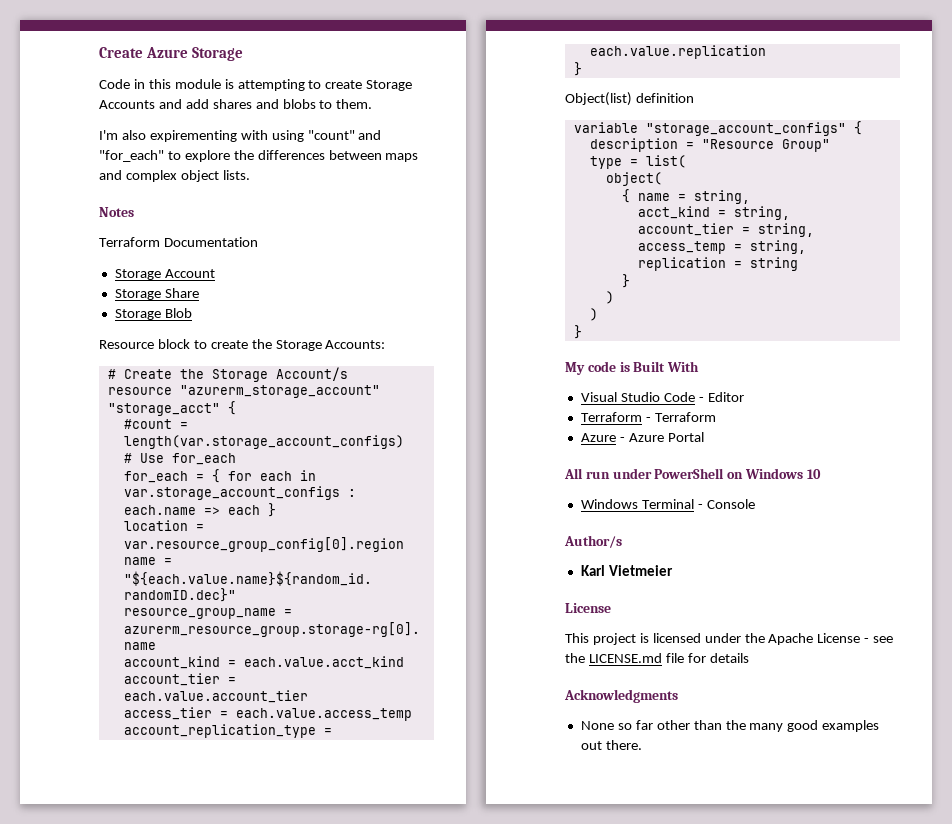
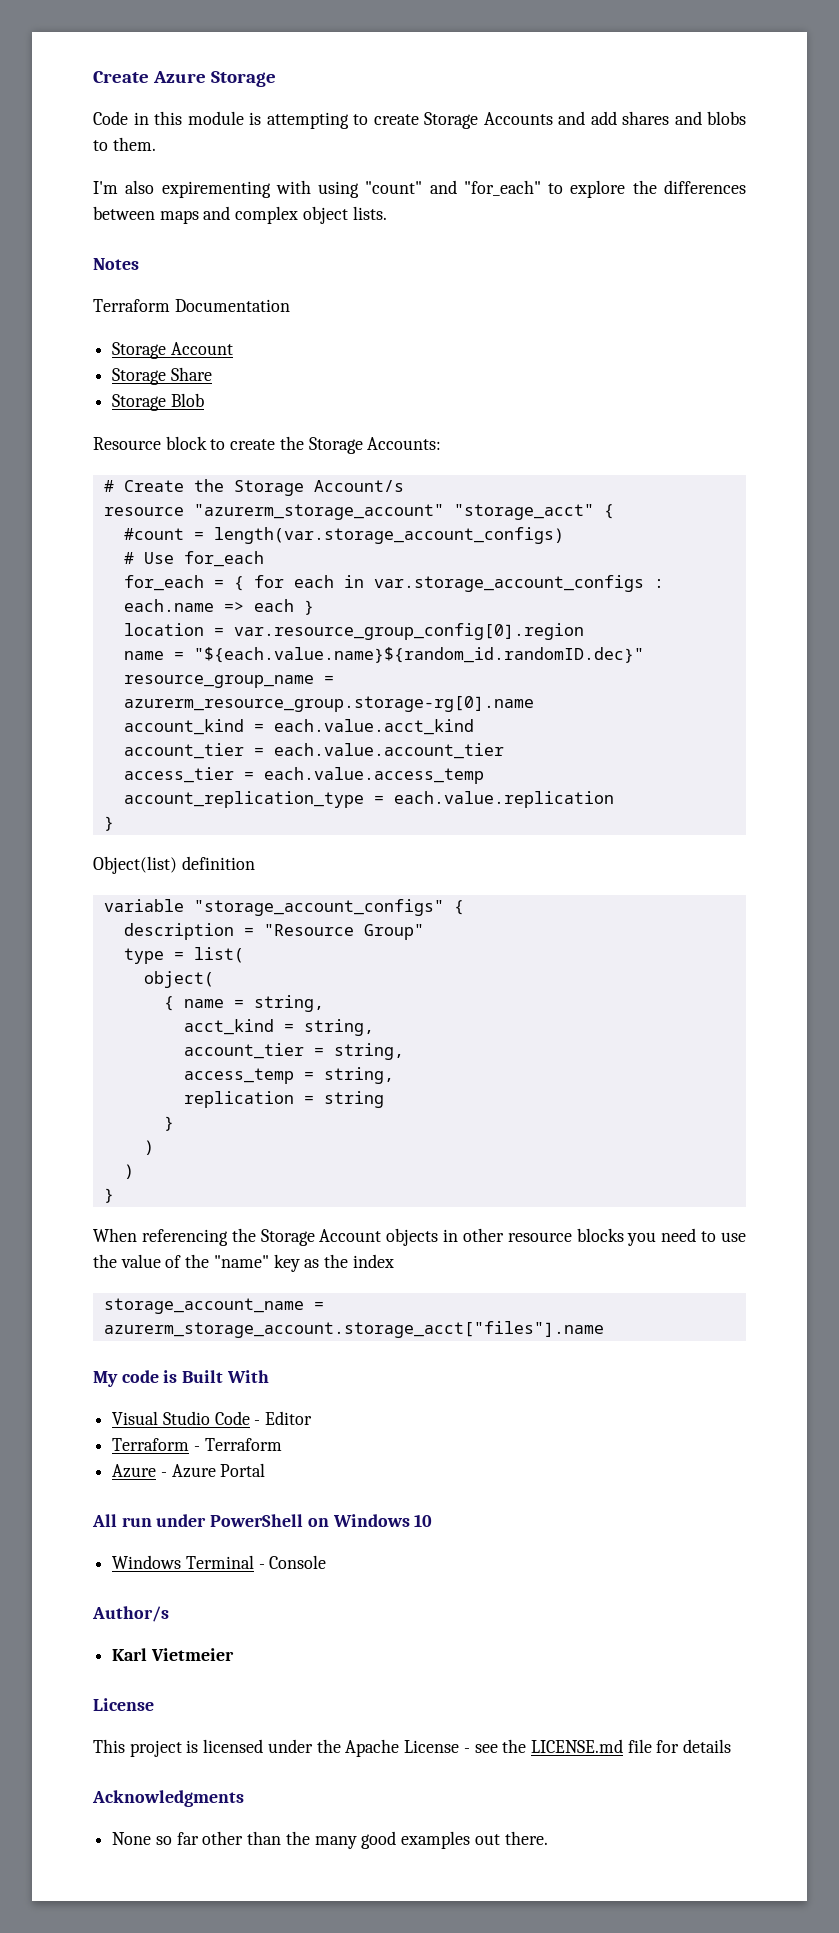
(582, 332) none -> [93,1228,746,1246] [93,1254,394,1272] [103,1298,324,1314] [103,1321,604,1338] // When referencing the Storage Account objects in other resource blocks you need to use the value of the "name" key as the index // storage_account_name = azurerm_storage_account.storage_acct["files"].name

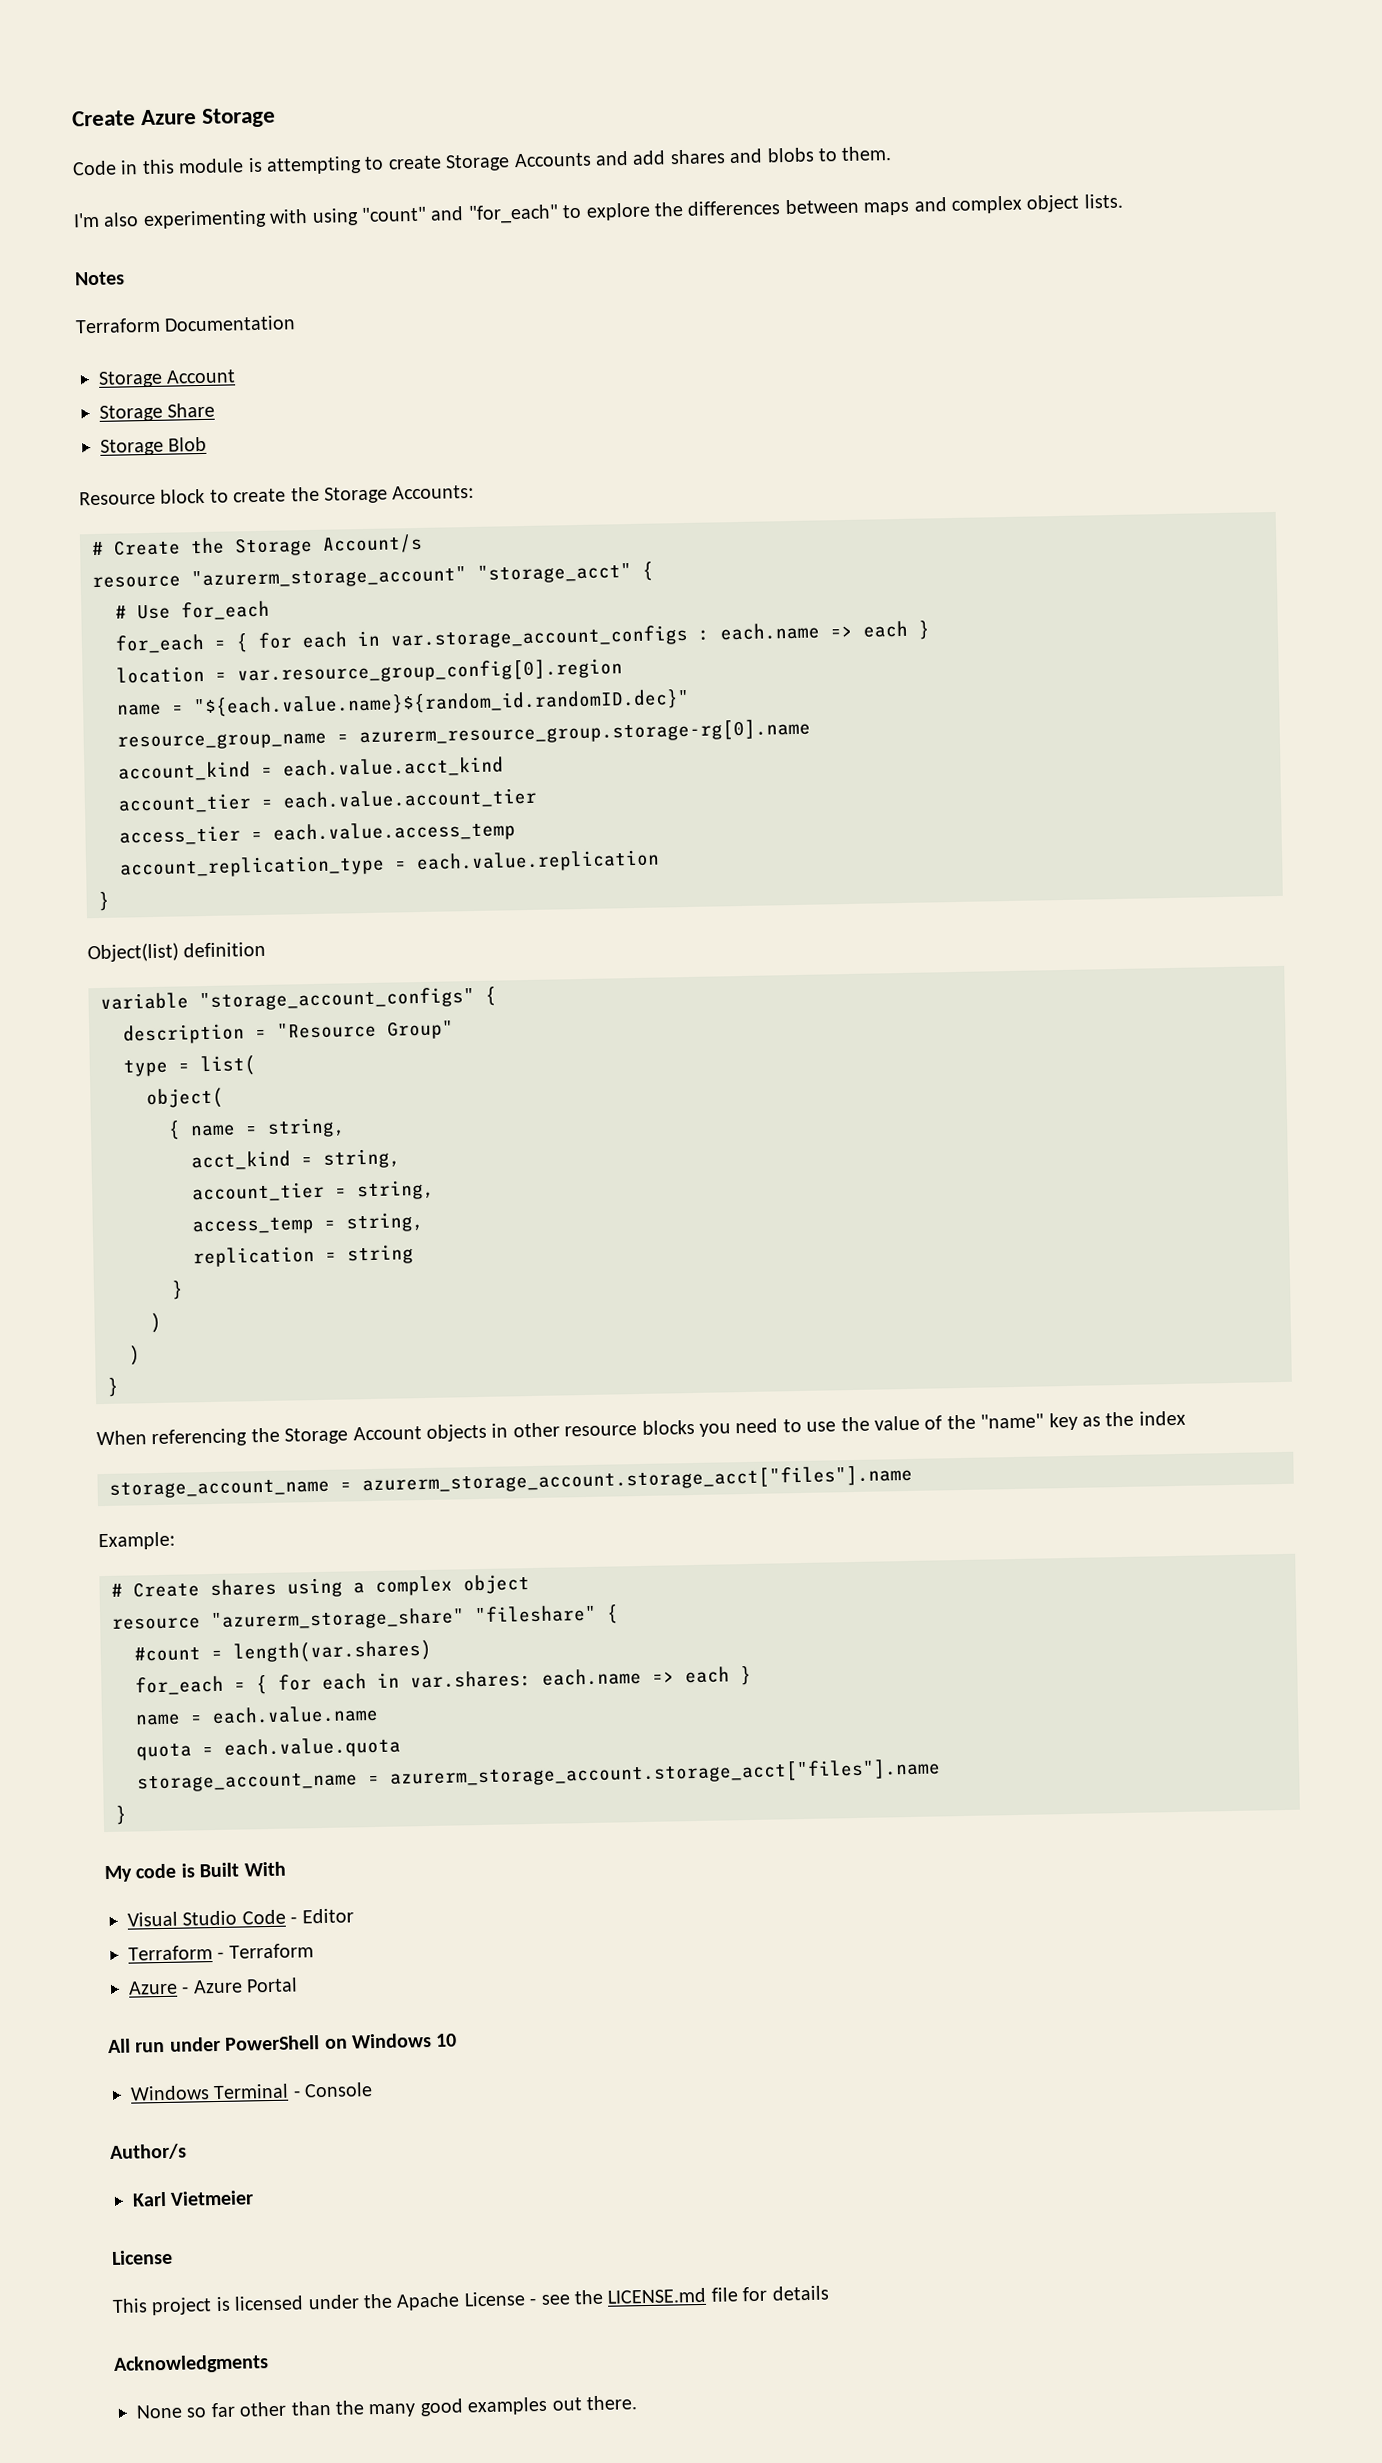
[161,181,271,198] expirementing -> [142,209,267,230] experimenting
[123,527,564,544] // #count = length(var.storage_account_configs) -> (654, 571) none
(604, 1329) none -> [98,1531,175,1551] [111,1574,530,1598] [112,1604,619,1632] [134,1639,432,1664] [135,1665,752,1696] [135,1704,379,1726] [136,1736,401,1761] [137,1758,941,1793] [115,1805,127,1825] // Example: // # Create shares using a complex object // resource "azurerm_storage_share" "fileshare" { // #count = length(var.shares) // for_each = { for each in var.shares: each.name => each } // name = each.value.name // quota = each.value.quota // storage_account_name = azurerm_storage_account.storage_acct["files"].name // }

